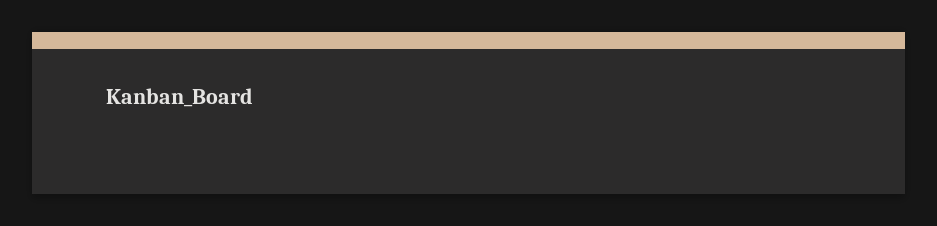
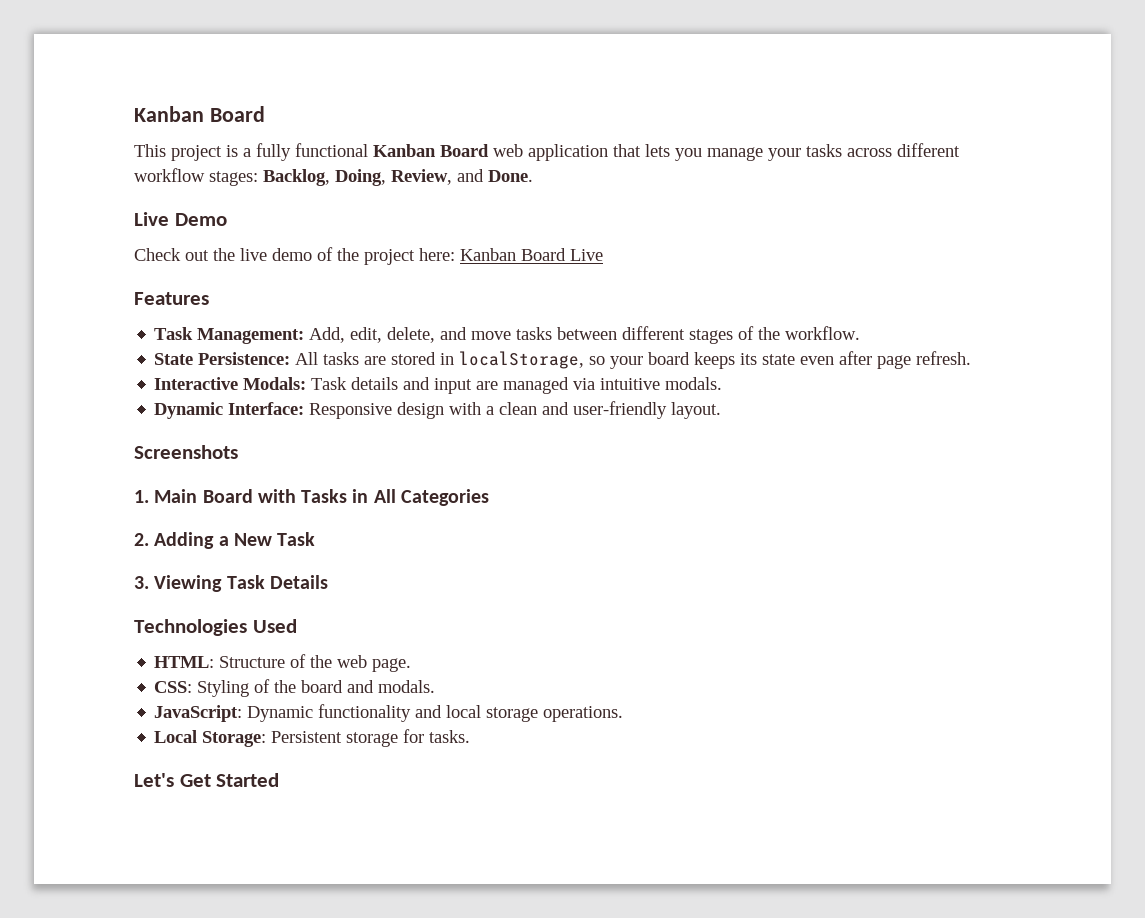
[106,88,253,107] Kanban_Board -> [134,106,265,122] [134,143,960,161] [134,168,533,186] [134,212,227,226] [134,247,603,265] [134,292,209,305] [154,326,861,344] [154,351,972,369] [154,377,723,394] [154,401,722,419] [134,445,238,459] [134,489,489,506] [134,532,316,549] [134,575,328,592] [134,619,297,636] [154,654,412,672] [154,679,436,697] [154,704,624,722] [154,729,471,747] [134,773,280,787] Kanban Board // This project is a fully functional Kanban Board web application that lets you manage your tasks across different workflow stages: Backlog, Doing, Review, and Done. // Live Demo // Check out the live demo of the project here: Kanban Board Live // Features // Task Management: Add, edit, delete, and move tasks between different stages of the workflow. // State Persistence: All tasks are stored in localStorage, so your board keeps its state even after page refresh. // Interactive Modals: Task details and input are managed via intuitive modals. // Dynamic Interface: Responsive design with a clean and user-friendly layout. // Screenshots // 1. Main Board with Tasks in All Categories // 2. Adding a New Task // 3. Viewing Task Details // Technologies Used // HTML: Structure of the web page. // CSS: Styling of the board and modals. // JavaScript: Dynamic functionality and local storage operations. // Local Storage: Persistent storage for tasks. // Let's Get Started

